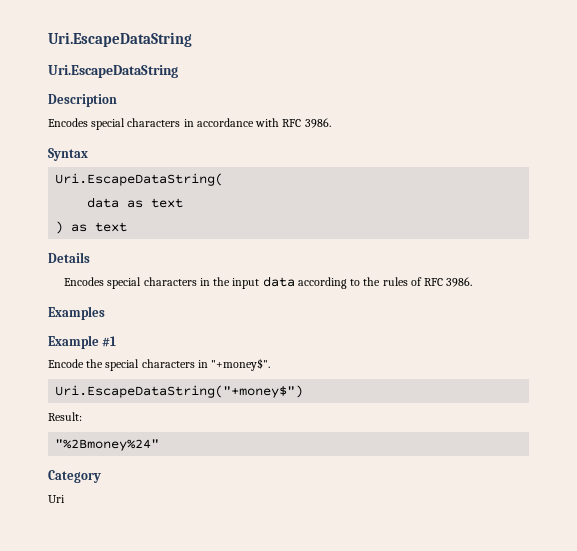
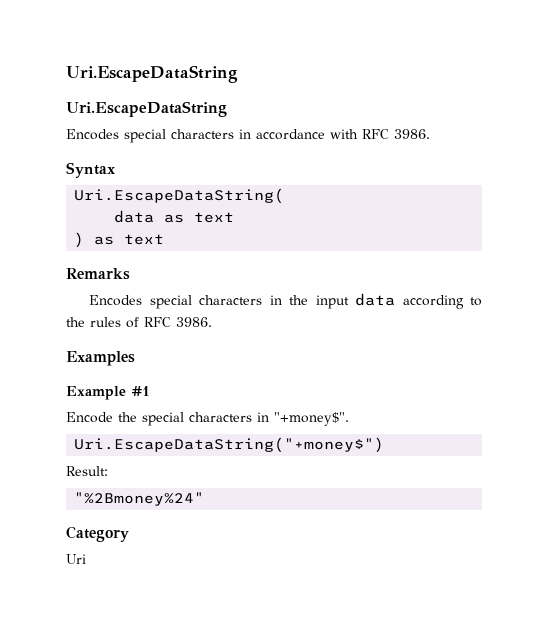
[48,94,117,107] // Description -> (227, 109) none
[48,252,90,263] Details -> [66,268,130,280] Remarks

